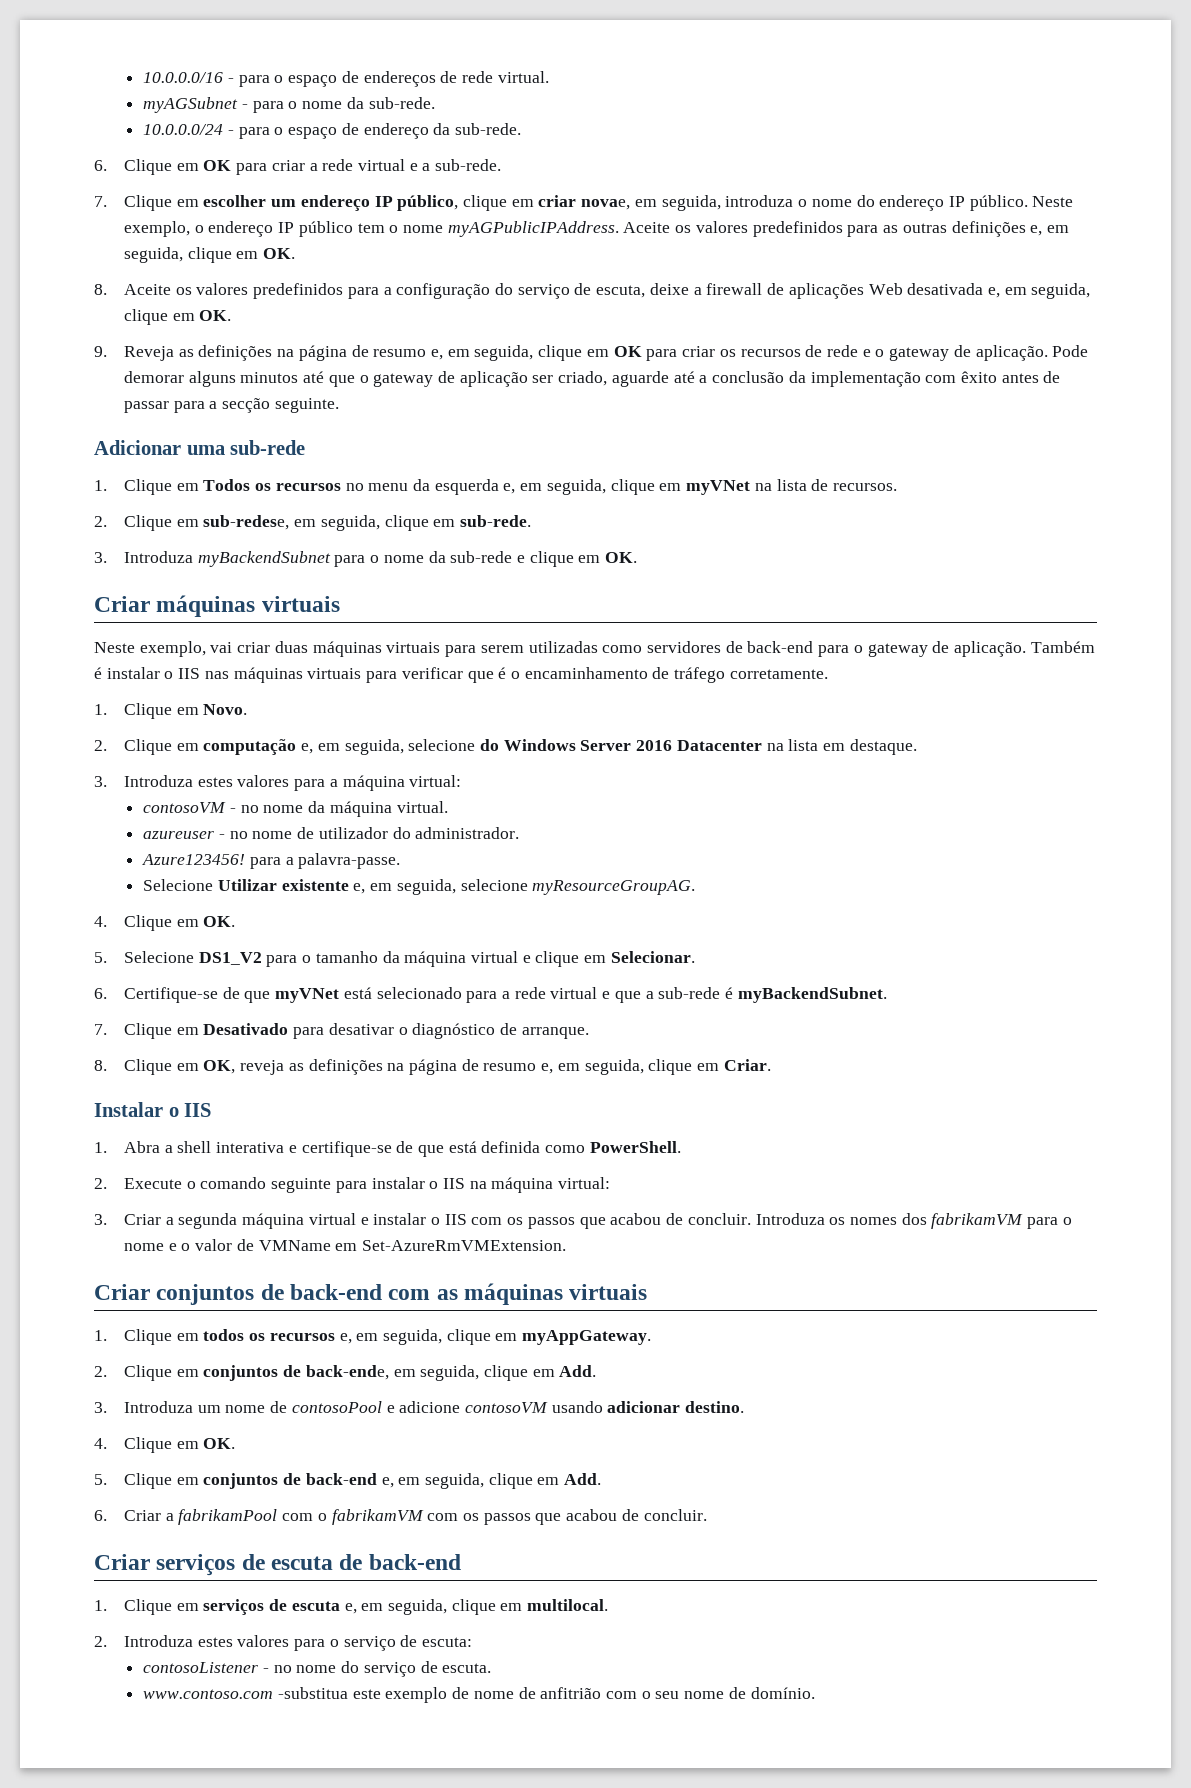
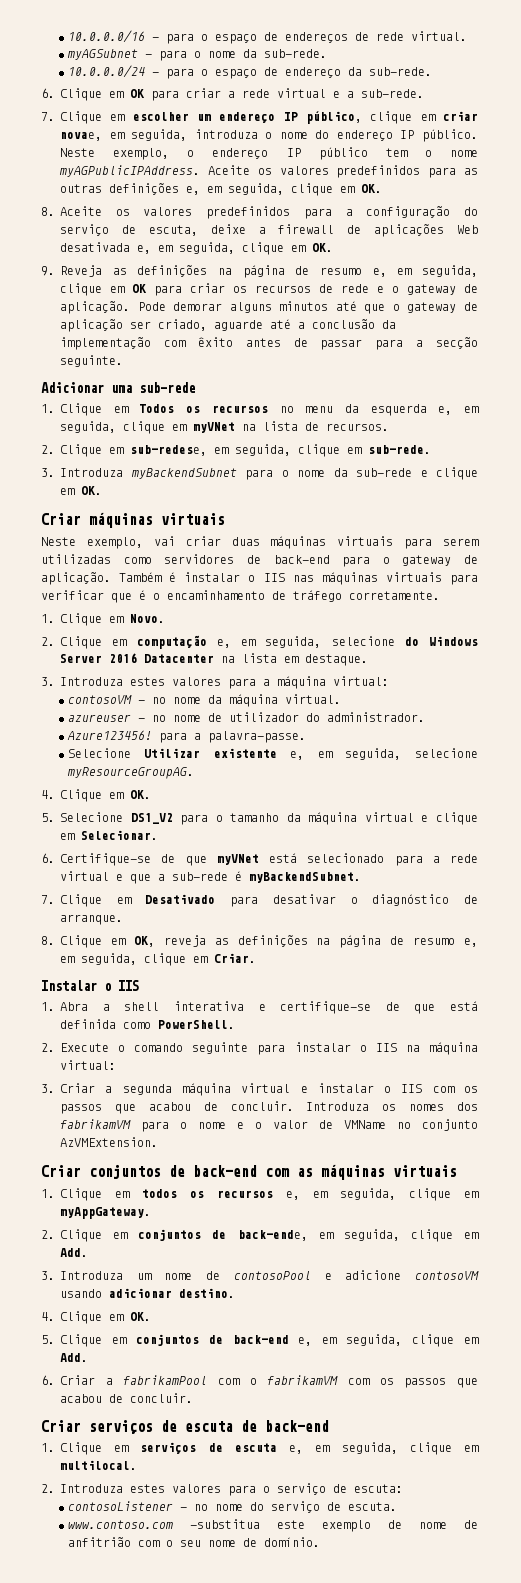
[335,1240,566,1251] em Set-AzureRmVMExtension. -> [397,1119,478,1131] [60,1137,158,1147] no conjunto AzVMExtension.

